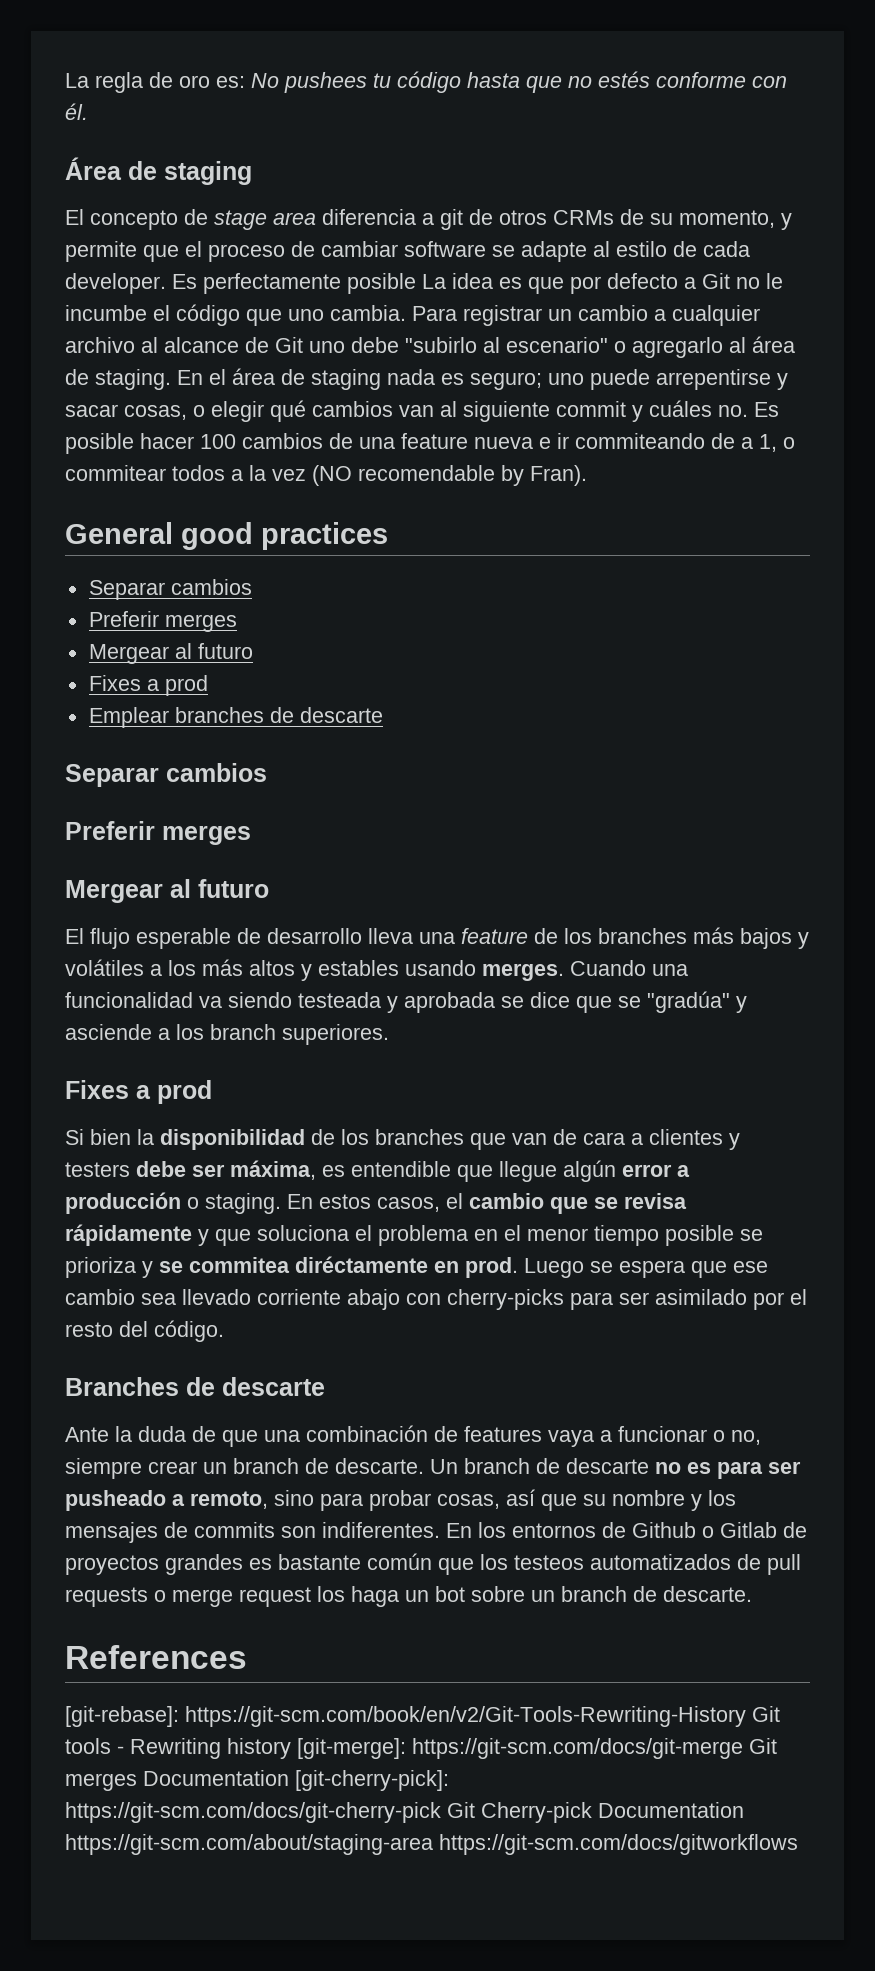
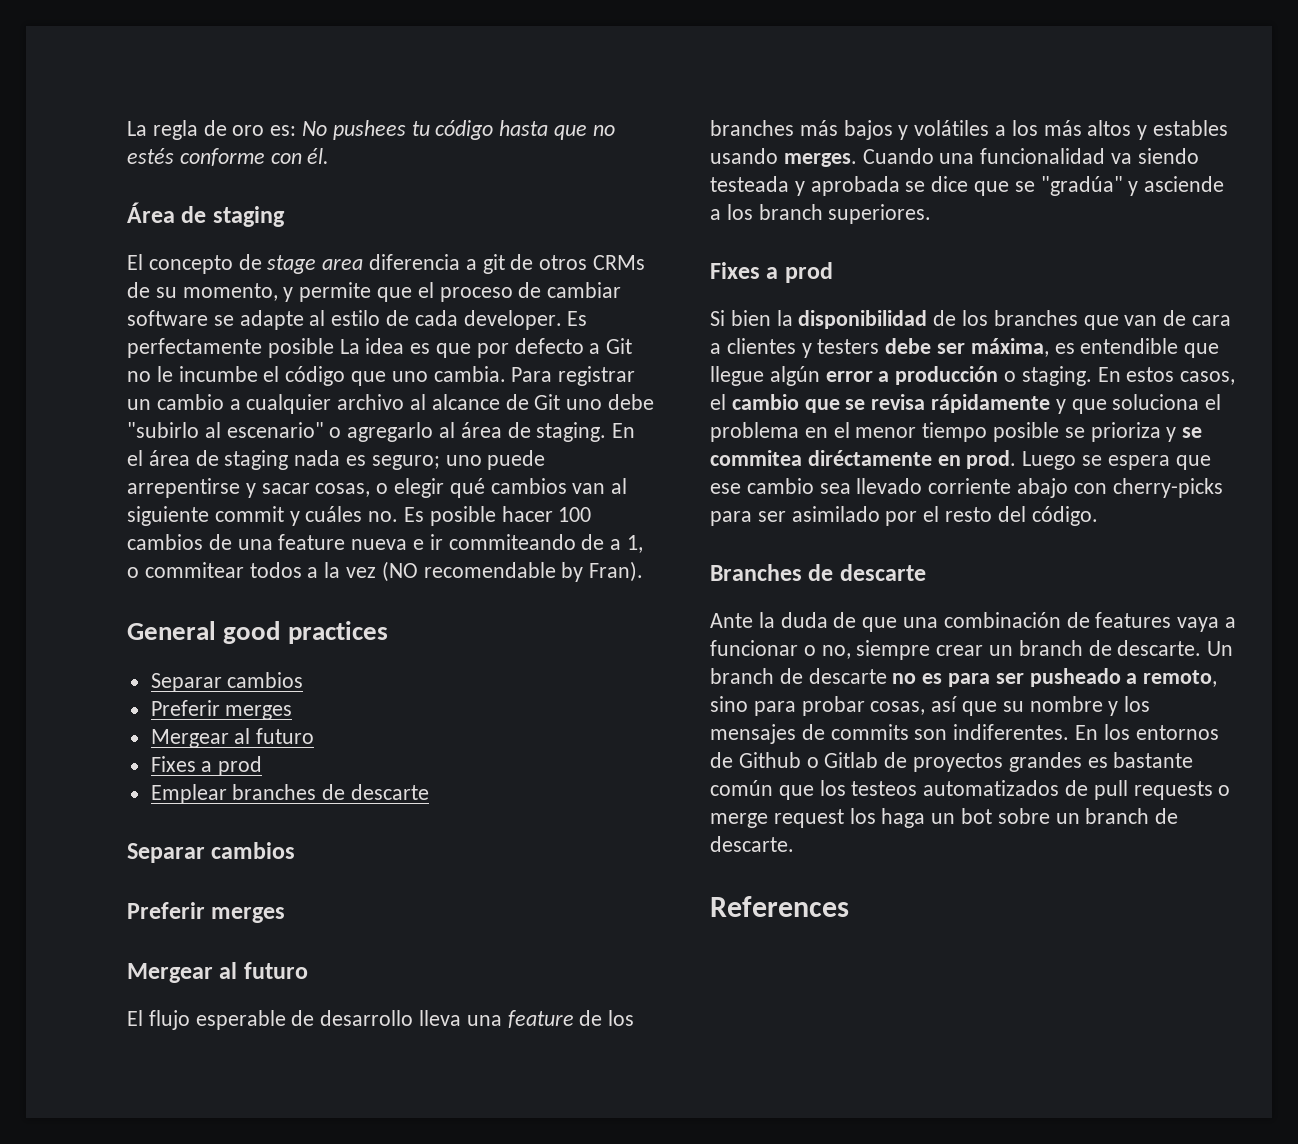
[65,1706,780,1727] [65,1738,777,1759] [65,1770,449,1791] [65,1802,744,1823] [65,1834,798,1855] // [git-rebase]: https://git-scm.com/book/en/v2/Git-Tools-Rewriting-History Git tools - Rewriting history [git-merge]: https://git-scm.com/docs/git-merge Git merges Documentation [git-cherry-pick]: https://git-scm.com/docs/git-cherry-pick Git Cherry-pick Documentation https://git-scm.com/about/staging-area https://git-scm.com/docs/gitworkflows -> (849, 906) none

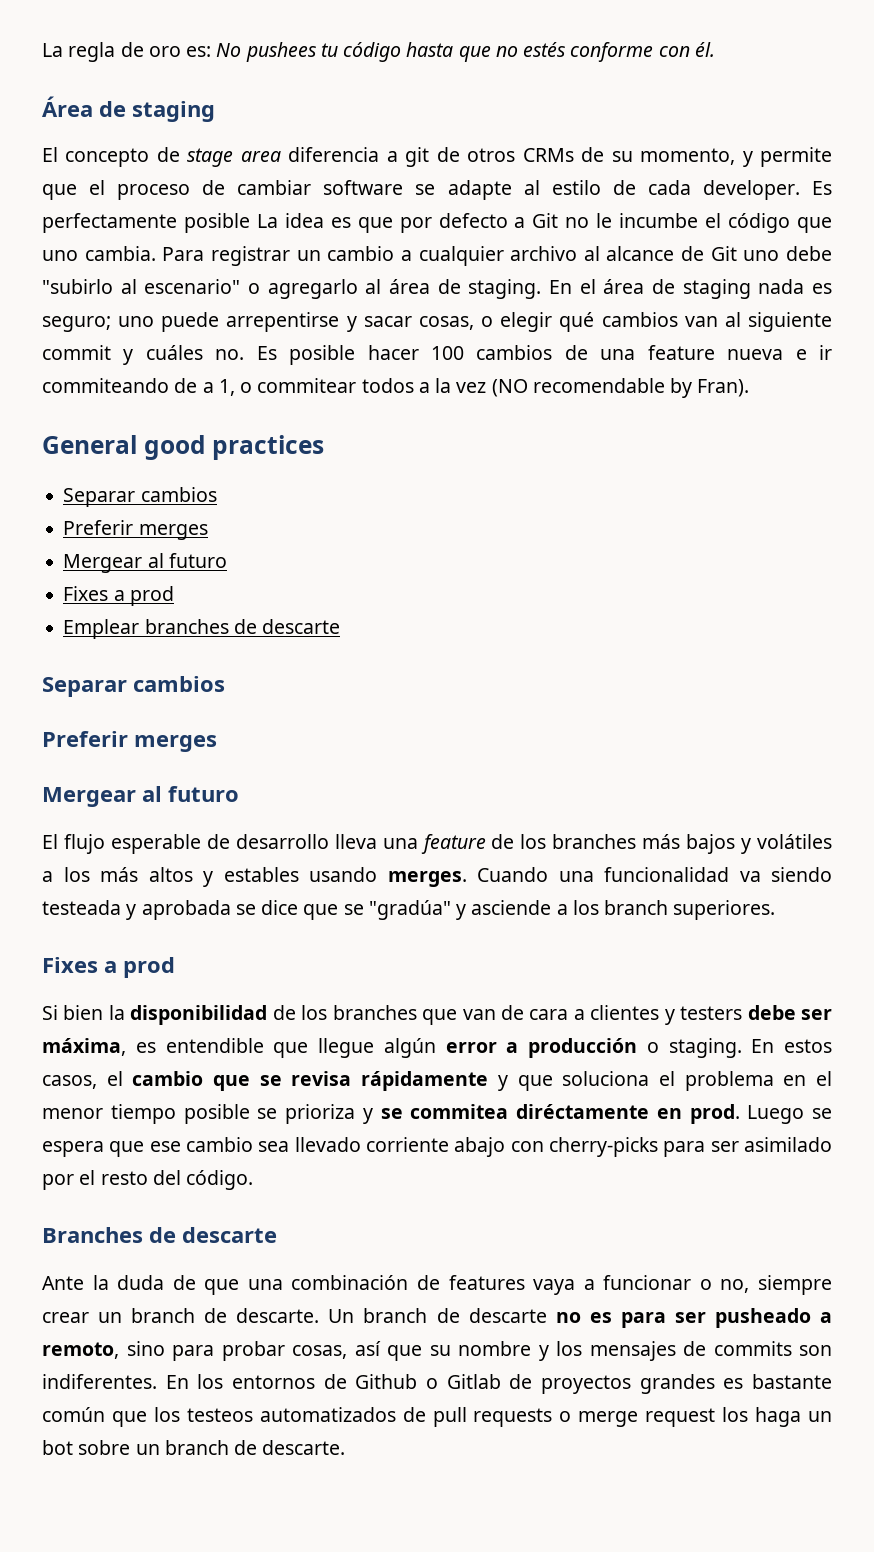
[710,896,849,917] // References -> (346, 1447) none

